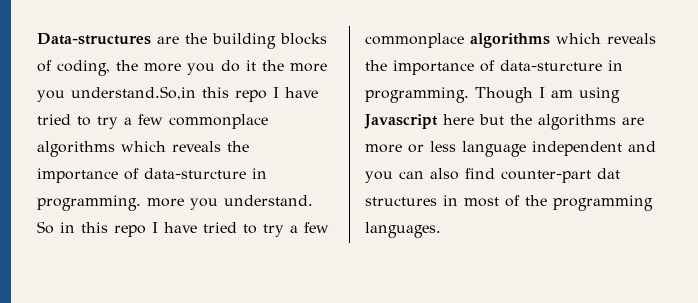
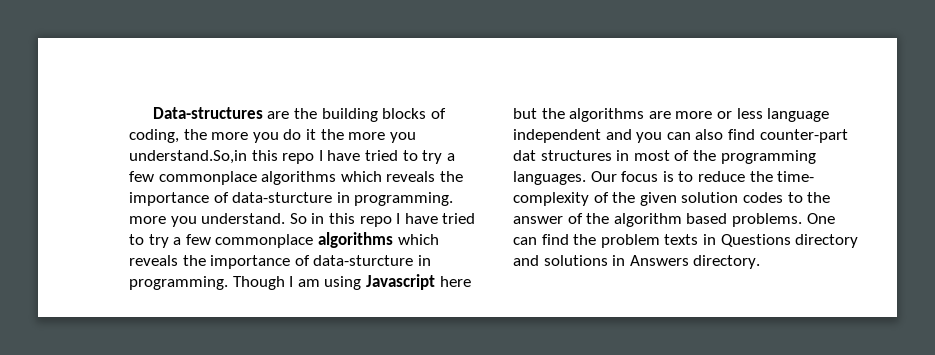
(441, 230) none -> [590,171,815,182] [513,192,831,206] [513,213,835,227] [513,234,859,248] [513,255,761,269] Our focus is to reduce the time- complexity of the given solution codes to the answer of the algorithm based problems. One can find the problem texts in Questions directory and solutions in Answers directory.

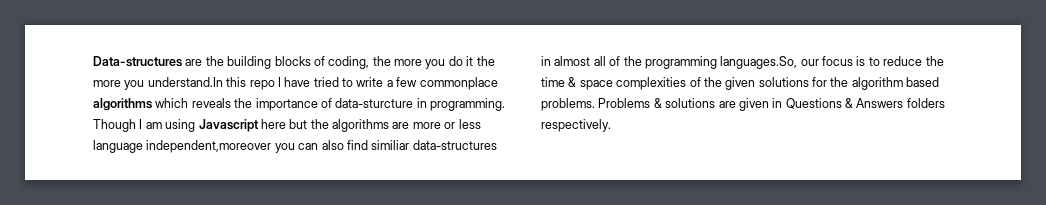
[129,150,455,164] [129,171,463,185] [129,192,454,206] [129,213,476,227] [129,234,169,248] understand.So,in this repo I have tried to try a few commonplace algorithms which reveals the importance of data-sturcture in programming. more you understand. So in this repo I have tried to try -> [147,77,384,90] understand.In this repo I have tried to write
[513,129,632,143] independent and -> [146,140,272,153] independent,moreover
[759,129,848,143] [513,150,670,161] counter-part dat structures in most -> [371,140,497,150] [541,56,606,66] similiar data-structures in almost all
[513,171,617,185] languages. Our -> [720,56,819,69] languages.So, our
[777,171,815,182] [513,192,831,206] [513,213,835,227] [513,234,859,248] [513,255,761,269] time- complexity of the given solution codes to the answer of the algorithm based problems. One can find the problem texts in Questions directory and solutions in Answers directory. -> [541,77,940,90] [541,98,945,111] [541,119,611,132] time & space complexities of the given solutions for the algorithm based problems. Problems & solutions are given in Questions & Answers folders respectively.

